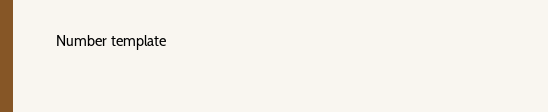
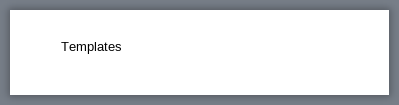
[56,35,166,50] Number template -> [61,42,122,54] Templates

